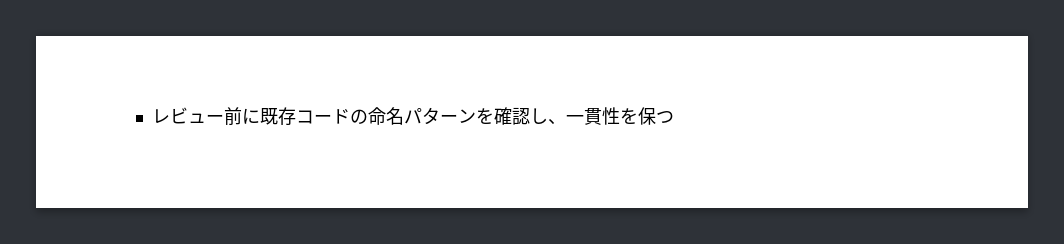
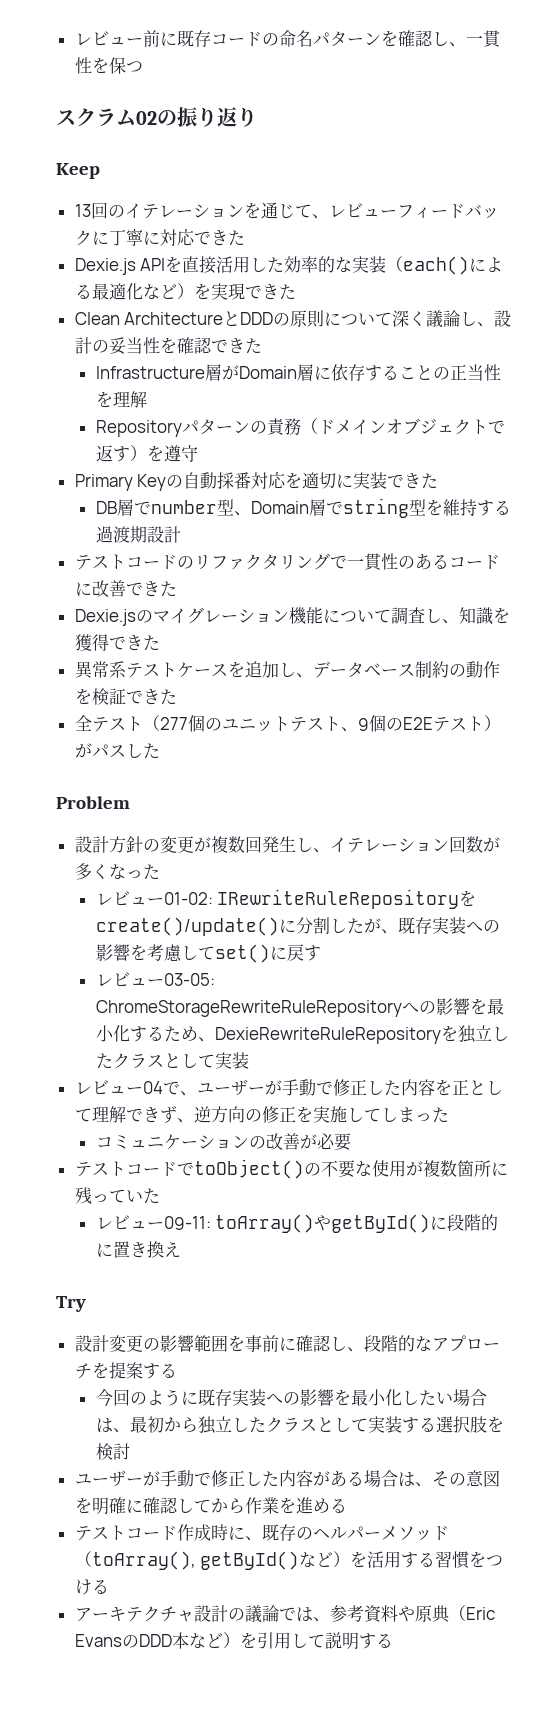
(674, 117) none -> [56,107,257,127] [56,163,100,179] [74,202,499,219] [74,228,245,246] [74,256,504,275] [74,283,296,300] [74,310,512,328] [74,337,262,355] [95,364,501,381] [95,391,147,408] [95,418,505,437] [95,445,198,462] [74,472,439,491] [95,498,511,518] [95,526,181,543] [74,553,500,571] [74,580,177,597] [74,607,510,626] [74,634,160,651] [74,661,500,679] [74,688,177,705] [74,715,501,732] [74,743,160,759] [56,796,130,809] [74,836,500,853] [74,863,160,880] [95,889,477,909] [95,917,500,936] [95,944,321,963] [95,972,215,987] [95,998,504,1017] [95,1025,509,1044] [95,1052,249,1069] [74,1079,503,1096] [74,1106,449,1123] [95,1133,351,1151] [74,1159,508,1179] [74,1187,160,1204] [95,1214,499,1233] [95,1241,181,1258] [56,1296,86,1312] [74,1335,500,1352] [74,1362,177,1379] [95,1388,487,1407] [95,1416,504,1434] [95,1443,130,1460] [74,1470,500,1487] [74,1497,347,1515] [74,1524,449,1541] [74,1551,504,1570] [74,1579,109,1595] [74,1605,495,1623] [74,1632,393,1650] // スクラム02の振り返り // Keep // 13回のイテレーションを通じて、レビューフィードバックに丁寧に対応できた // Dexie.js APIを直接活用した効率的な実装（each()による最適化など）を実現できた // Clean ArchitectureとDDDの原則について深く議論し、設計の妥当性を確認できた // Infrastructure層がDomain層に依存することの正当性を理解 // Repositoryパターンの責務（ドメインオブジェクトで返す）を遵守 // Primary Keyの自動採番対応を適切に実装できた // DB層でnumber型、Domain層でstring型を維持する過渡期設計 // テストコードのリファクタリングで一貫性のあるコードに改善できた // Dexie.jsのマイグレーション機能について調査し、知識を獲得できた // 異常系テストケースを追加し、データベース制約の動作を検証できた // 全テスト（277個のユニットテスト、9個のE2Eテスト）がパスした // Problem // 設計方針の変更が複数回発生し、イテレーション回数が多くなった // レビュー01-02: IRewriteRuleRepositoryをcreate()/update()に分割したが、既存実装への影響を考慮してset()に戻す // レビュー03-05: ChromeStorageRewriteRuleRepositoryへの影響を最小化するため、DexieRewriteRuleRepositoryを独立したクラスとして実装 // レビュー04で、ユーザーが手動で修正した内容を正として理解できず、逆方向の修正を実施してしまった // コミュニケーションの改善が必要 // テストコードでtoObject()の不要な使用が複数箇所に残っていた // レビュー09-11: toArray()やgetById()に段階的に置き換え // Try // 設計変更の影響範囲を事前に確認し、段階的なアプローチを提案する // 今回のように既存実装への影響を最小化したい場合は、最初から独立したクラスとして実装する選択肢を検討 // ユーザーが手動で修正した内容がある場合は、その意図を明確に確認してから作業を進める // テストコード作成時に、既存のヘルパーメソッド（toArray(), getById()など）を活用する習慣をつける // アーキテクチャ設計の議論では、参考資料や原典（Eric EvansのDDD本など）を引用して説明する

